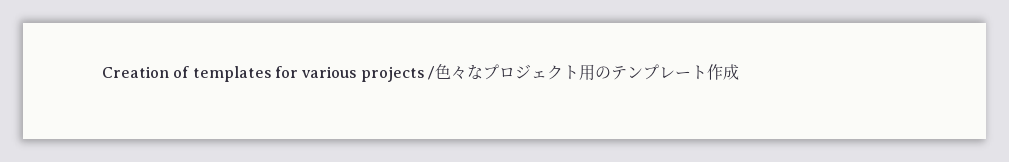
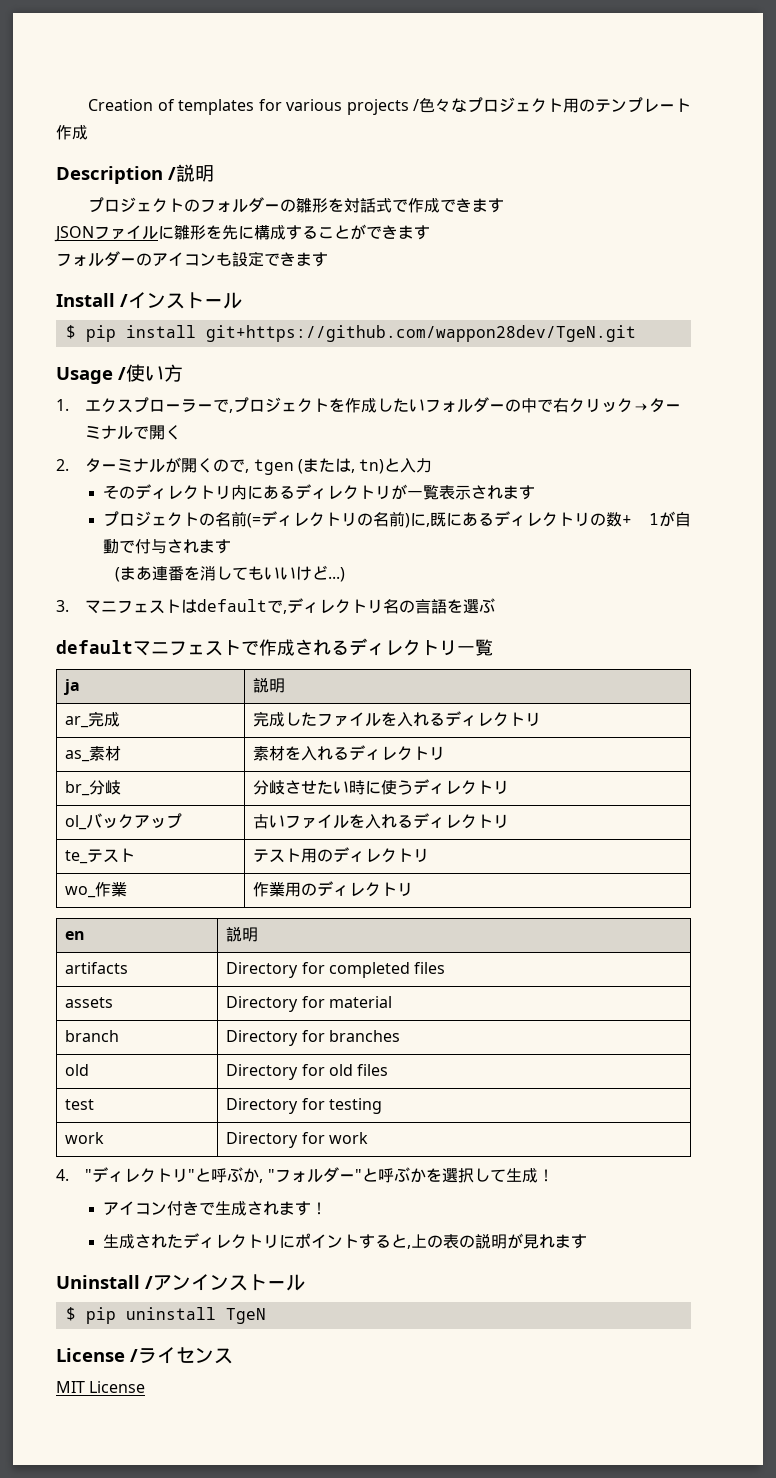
(739, 72) none -> [56,164,214,184] [88,197,505,213] [54,224,430,242] [56,251,328,267] [56,292,242,309] [65,325,636,342] [56,364,183,384] [56,397,682,413] [85,425,182,440] [56,457,433,475] [103,484,536,500] [103,511,691,528] [103,539,232,554] [114,565,345,582] [56,598,496,614] [56,638,493,656] [63,679,81,695] [253,678,286,693] [65,711,121,728] [253,711,542,727] [65,746,122,762] [253,745,446,761] [65,780,122,796] [253,779,510,795] [65,813,183,830] [253,813,510,829] [65,848,136,864] [253,847,430,863] [65,882,128,898] [253,881,414,897] [65,931,86,940] [226,927,259,942] [65,962,129,974] [226,962,446,978] [65,997,114,1008] [226,996,393,1012] [65,1030,120,1042] [226,1030,401,1046] [65,1064,90,1076] [226,1064,389,1080] [65,1099,95,1110] [226,1098,383,1114] [65,1132,105,1144] [226,1132,369,1148] [56,1167,554,1183] [103,1201,328,1216] [103,1233,588,1249] [56,1274,305,1291] [65,1307,266,1324] [56,1347,233,1364] [56,1381,146,1393] // Description /説明 // プロジェクトのフォルダーの雛形を対話式で作成できます // JSONファイルに雛形を先に構成することができます // フォルダーのアイコンも設定できます // Install /インストール // $ pip install git+https://github.com/wappon28dev/TgeN.git // Usage /使い方 // 1.エクスプローラーで,プロジェクトを作成したいフォルダーの中で右クリック→ターミナルで開く // 2.ターミナルが開くので, tgen (または, tn)と入力 // そのディレクトリ内にあるディレクトリが一覧表示されます // プロジェクトの名前(=ディレクトリの名前)に,既にあるディレクトリの数+ 1が自動で付与されます // (まあ連番を消してもいいけど...) // 3.マニフェストはdefaultで,ディレクトリ名の言語を選ぶ // defaultマニフェストで作成されるディレクトリ一覧 // ja | 説明 // ar_完成 | 完成したファイルを入れるディレクトリ // as_素材 | 素材を入れるディレクトリ // br_分岐 | 分岐させたい時に使うディレクトリ // ol_バックアップ | 古いファイルを入れるディレクトリ // te_テスト | テスト用のディレクトリ // wo_作業 | 作業用のディレクトリ // en | 説明 // artifacts | Directory for completed files // assets | Directory for material // branch | Directory for branches // old | Directory for old files // test | Directory for testing // work | Directory for work // 4. "ディレクトリ"と呼ぶか, "フォルダー"と呼ぶかを選択して生成！ // アイコン付きで生成されます！ // 生成されたディレクトリにポイントすると,上の表の説明が見れます // Uninstall /アンインストール // $ pip uninstall TgeN // License /ライセンス // MIT License

